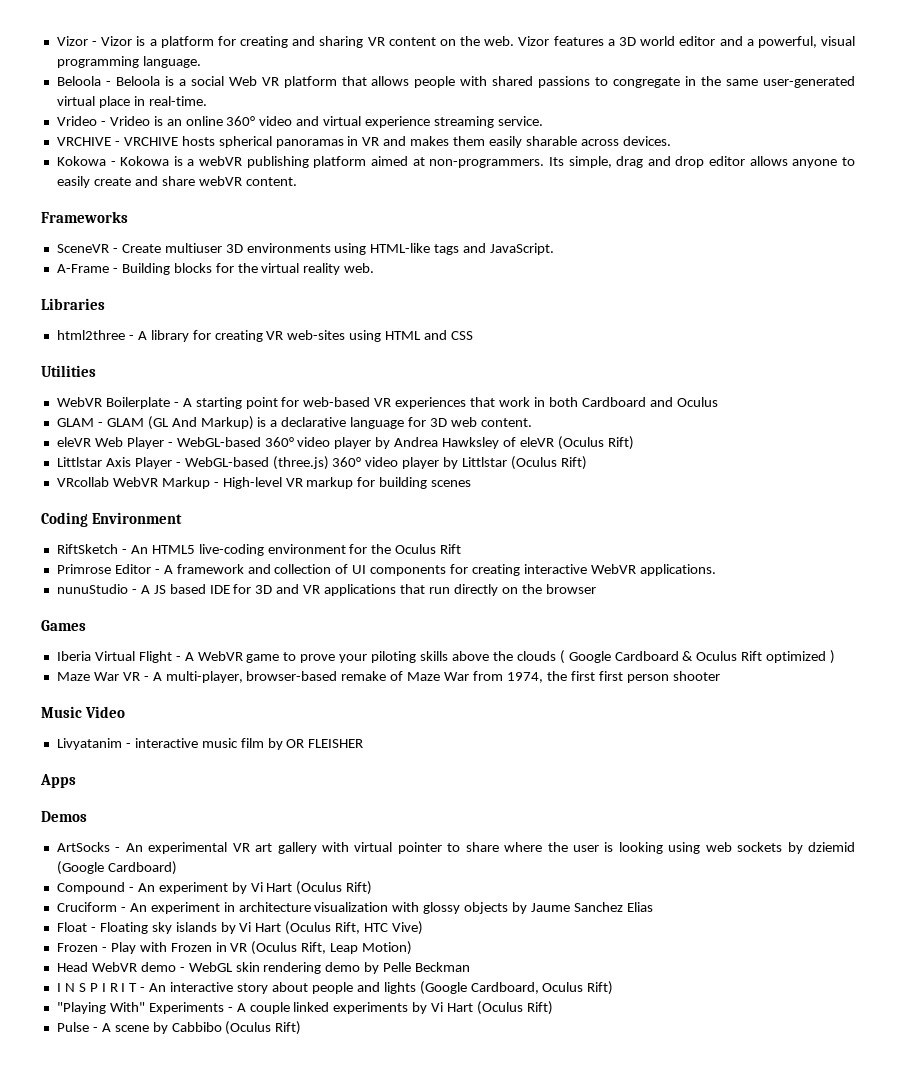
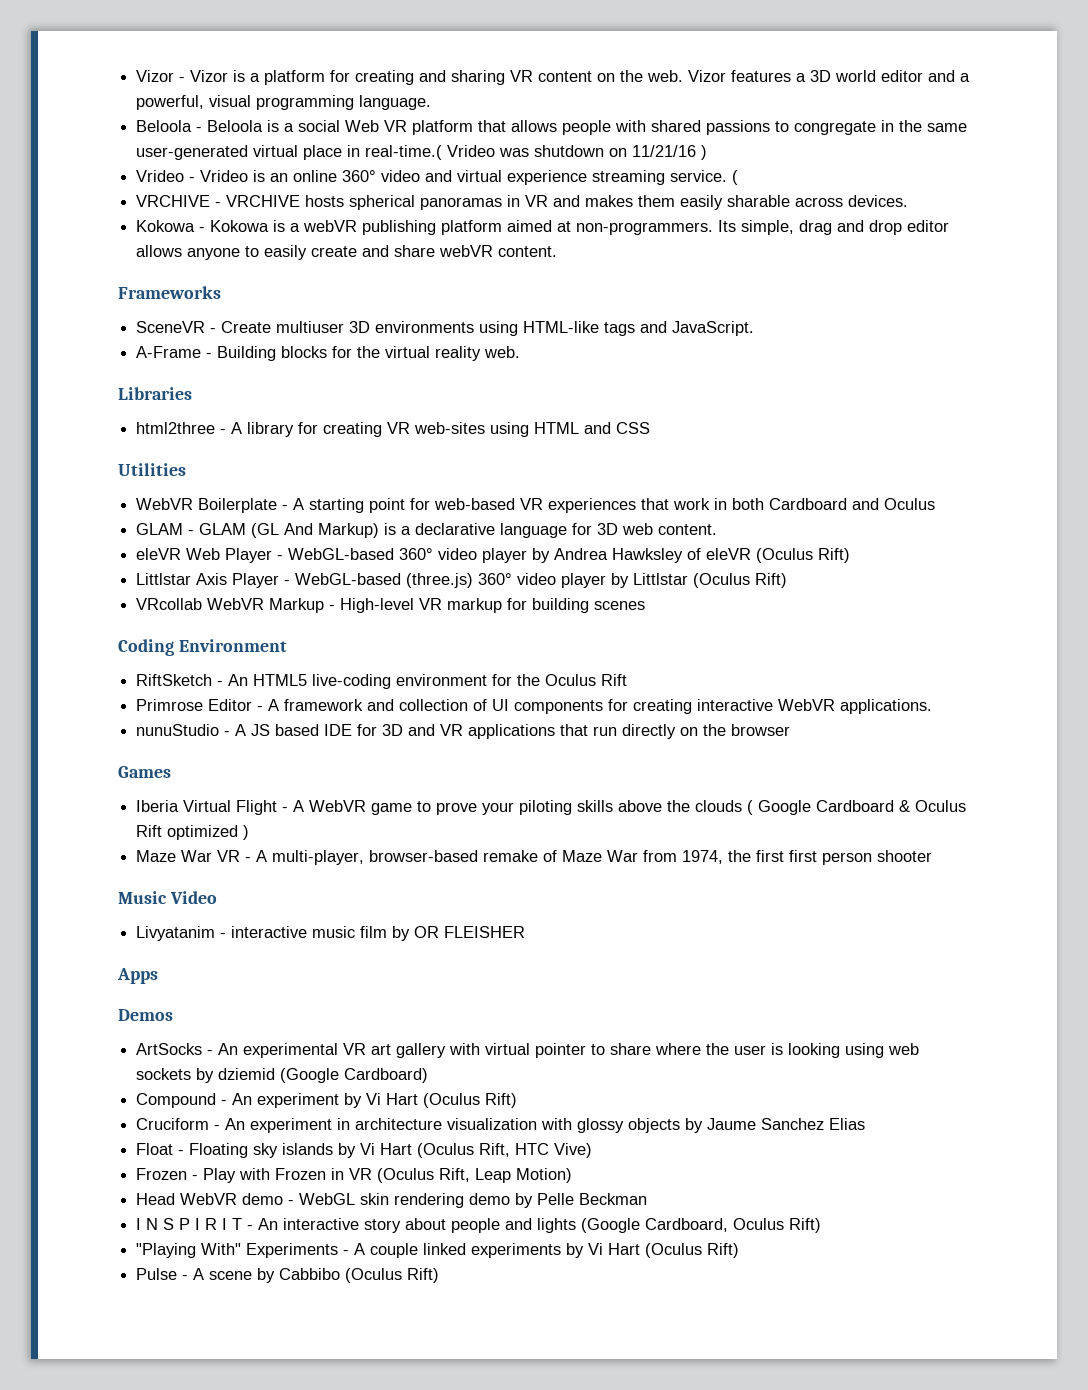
[148,96,207,106] real-time. -> [365,145,708,160] real-time.( Vrideo was shutdown on 11/21/16 )
(543, 121) none -> [732,170,739,185] (

